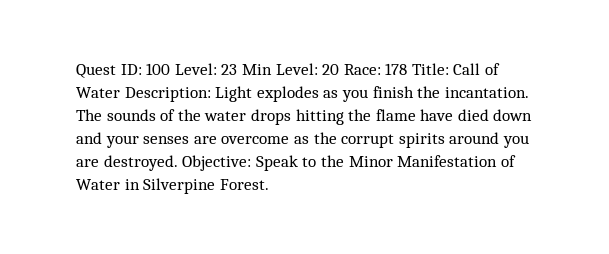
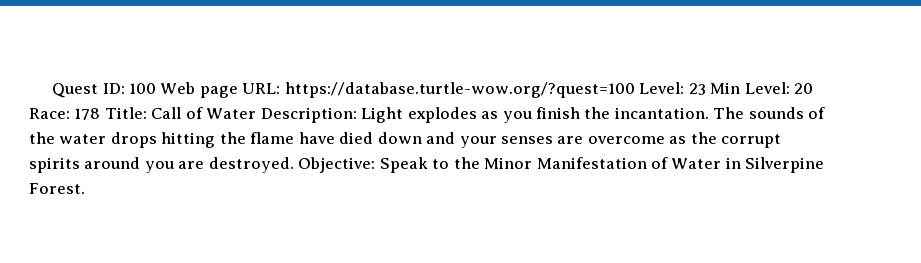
(171, 69) none -> [160,82,635,98] Web page URL: https://database.turtle-wow.org/?quest=100

